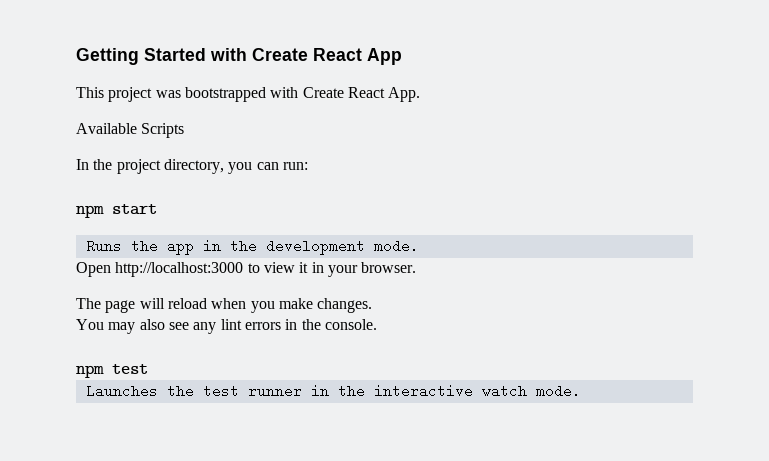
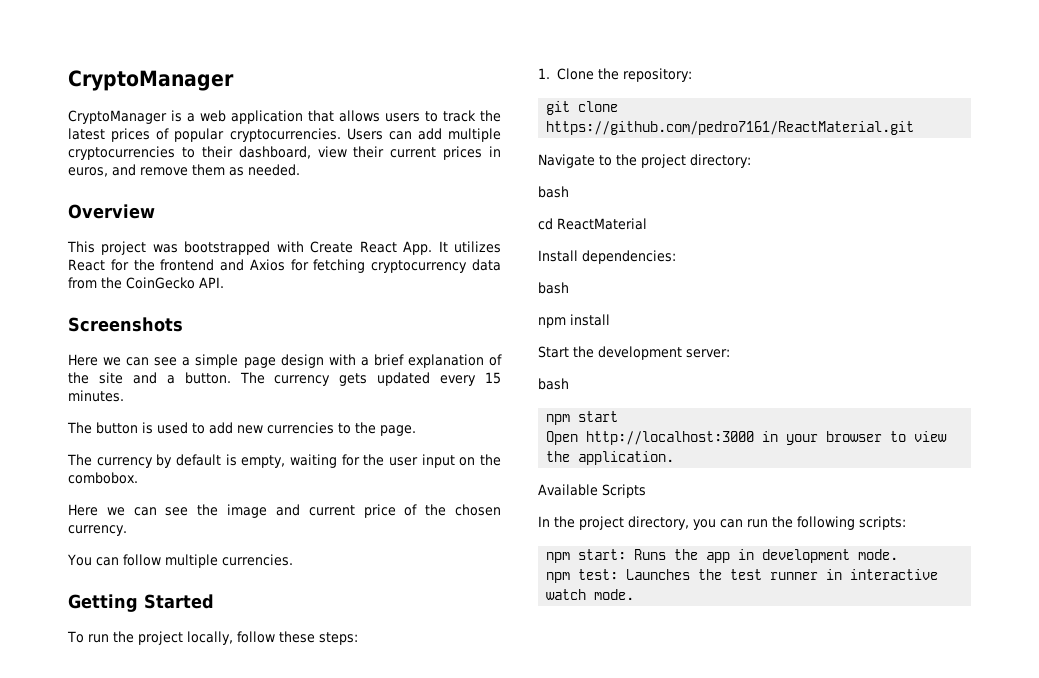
[76,48,402,65] Getting Started with Create React App -> [68,70,234,91] [68,110,501,124] [68,128,501,142] [68,146,501,160] [68,164,300,177] [68,204,155,219] CryptoManager // CryptoManager is a web application that allows users to track the latest prices of popular cryptocurrencies. Users can add multiple cryptocurrencies to their dashboard, view their current prices in euros, and remove them as needed. // Overview
(421, 94) none -> [438,241,502,253] [68,259,501,273] [68,277,224,289] [68,317,183,332] [68,354,502,368] [68,372,501,386] [68,390,124,402] [67,422,416,436] [67,454,502,468] [68,472,138,484] [68,504,501,518] [68,525,127,536] [67,554,293,568] [68,594,214,612] [67,631,358,645] [538,68,693,82] [546,101,619,115] [546,121,915,135] [538,154,751,168] [538,186,569,198] [538,218,647,230] [538,250,676,264] [538,282,569,294] [538,314,610,328] [538,346,730,360] [538,378,569,390] [546,411,619,425] [546,431,948,445] [546,451,675,465] It utilizes React for the frontend and Axios for fetching cryptocurrency data from the CoinGecko API. // Screenshots // Here we can see a simple page design with a brief explanation of the site and a button. The currency gets updated every 15 minutes. // The button is used to add new currencies to the page. // The currency by default is empty, waiting for the user input on the combobox. // Here we can see the image and current price of the chosen currency. // You can follow multiple currencies. // Getting Started // To run the project locally, follow these steps: // 1. Clone the repository: // git clone https://github.com/pedro7161/ReactMaterial.git // Navigate to the project directory: // bash // cd ReactMaterial // Install dependencies: // bash // npm install // Start the development server: // bash // npm start // Open http://localhost:3000 in your browser to view the application.
[282,162,308,170] [76,204,157,218] run: // npm start // -> [747,516,906,530] [546,549,627,563] run the following scripts: // npm start:
[229,239,257,253] the -> (755, 554) none
[76,262,417,277] [76,298,373,313] [76,319,377,334] [76,364,148,378] // Open http://localhost:3000 to view it in your browser. // The page will reload when you make changes. // You may also see any lint errors in the console. // npm test // -> [546,569,619,583] // npm test:
[337,384,365,398] the -> (843, 574) none

